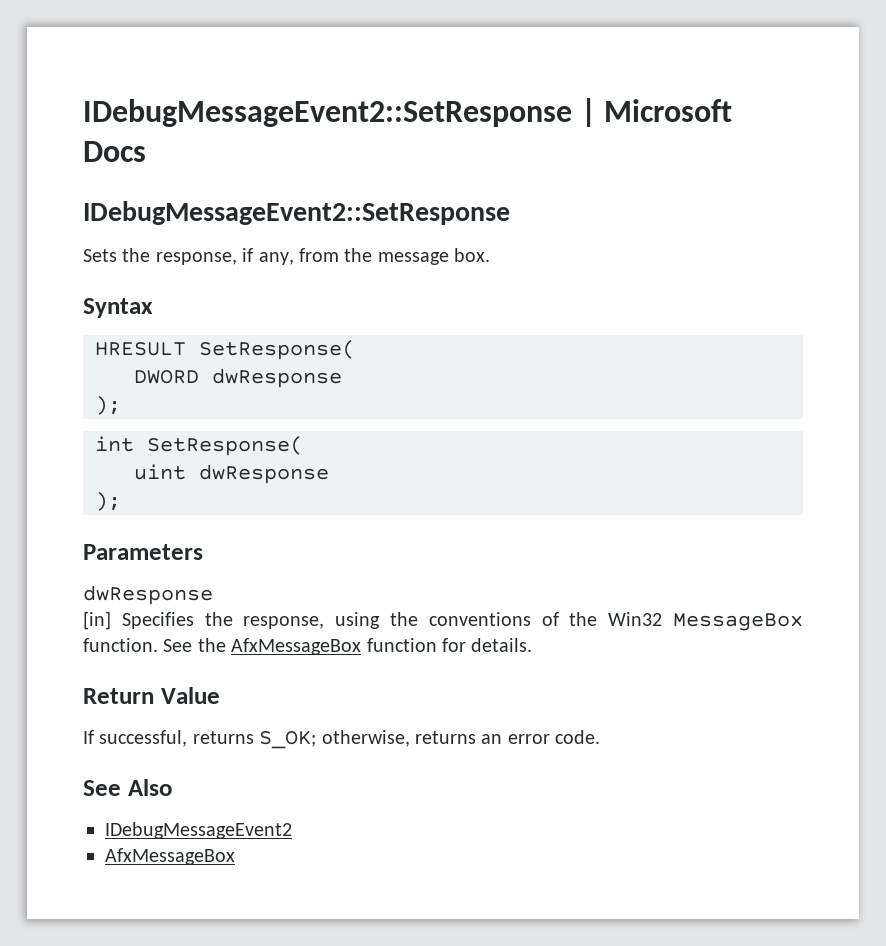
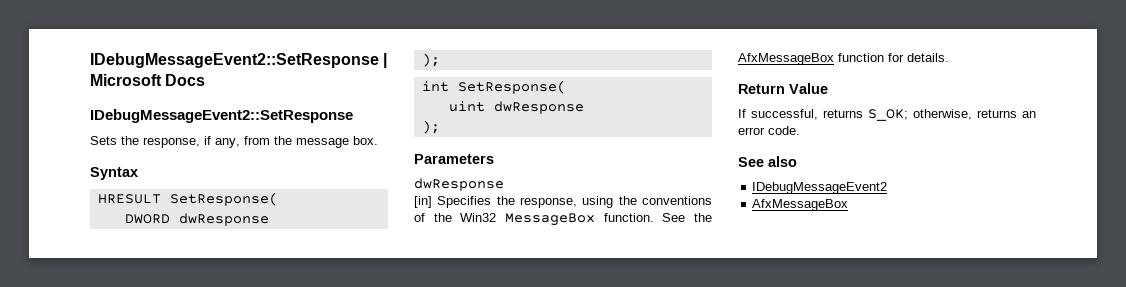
[127,779,172,796] Also -> [768,156,797,167] also

